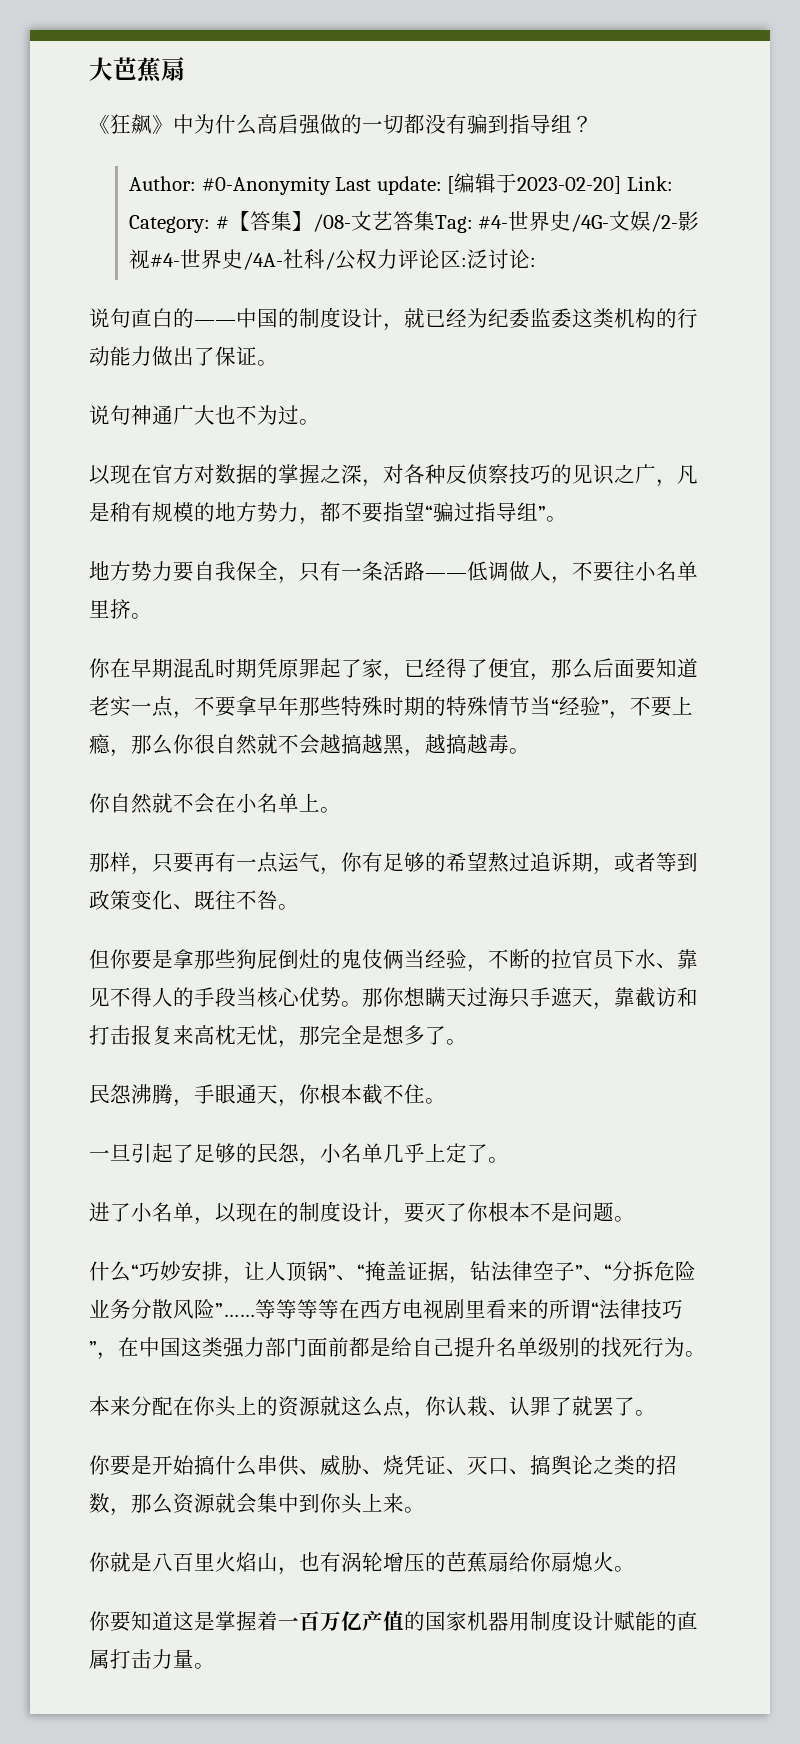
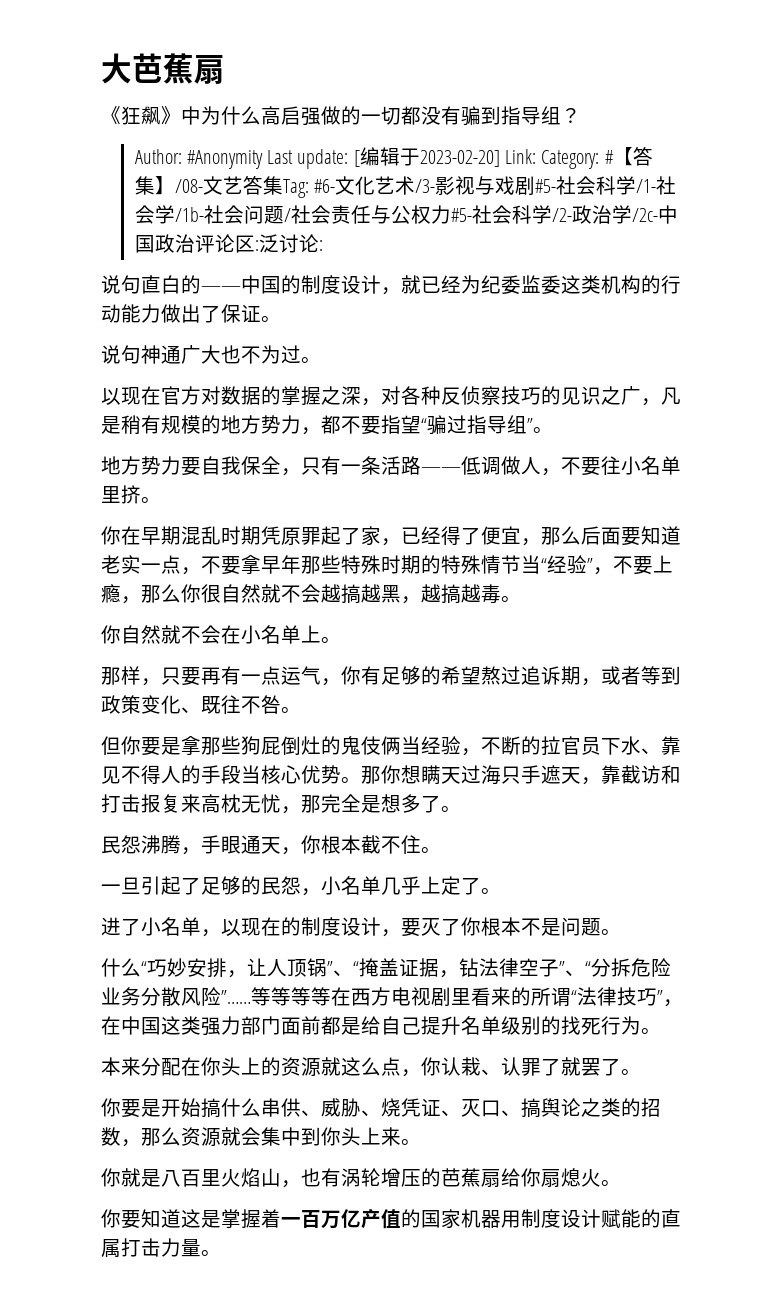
[201,176,331,195] #0-Anonymity -> [186,150,263,169] #Anonymity
[478,211,700,232] [129,249,399,270] #4-世界史/4G-文娱/2-影视#4-世界史/4A-社科/公权力 -> [313,176,676,195] [134,205,678,224] [134,234,195,253] #6-文化艺术/3-影视与戏剧#5-社会科学/1-社会学/1b-社会问题/社会责任与公权力#5-社会科学/2-政治学/2c-中国政治

